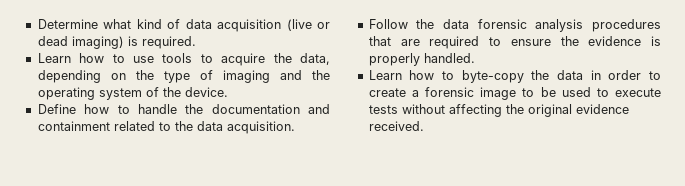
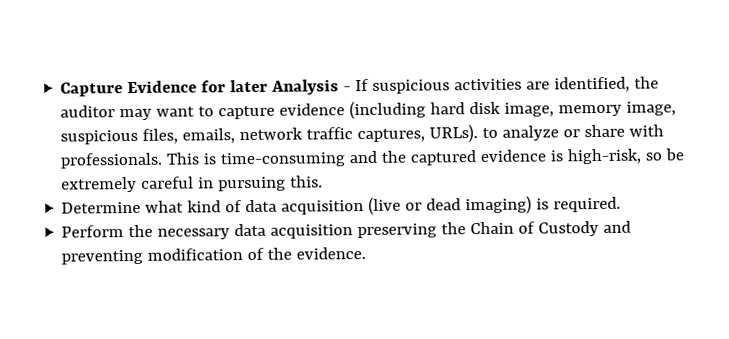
(37, 24) none -> [60,76,660,97] [60,100,677,121] [60,124,665,145] [60,148,685,169] [61,175,324,193] Capture Evidence for later Analysis - If suspicious activities are identified, the auditor may want to capture evidence (including hard disk image, memory image, suspicious files, emails, network traffic captures, URLs). to analyze or share with professionals. This is time-consuming and the captured evidence is high-risk, so be extremely careful in pursuing this. //
[37,53,330,66] [37,70,330,83] [37,87,228,100] [37,104,330,114] [37,121,295,134] [368,19,661,32] [368,36,661,49] [368,53,475,66] [368,70,661,83] [368,87,661,100] [368,104,629,117] [368,121,424,131] Learn how to use tools to acquire the data, depending on the type of imaging and the operating system of the device. // Define how to handle the documentation and containment related to the data acquisition. // Follow the data forensic analysis procedures that are required to ensure the evidence is properly handled. // Learn how to byte-copy the data in order to create a forensic image to be used to execute tests without affecting the original evidence received. -> [61,220,632,240] [61,246,367,265] Perform the necessary data acquisition preserving the Chain of Custody and preventing modification of the evidence.

